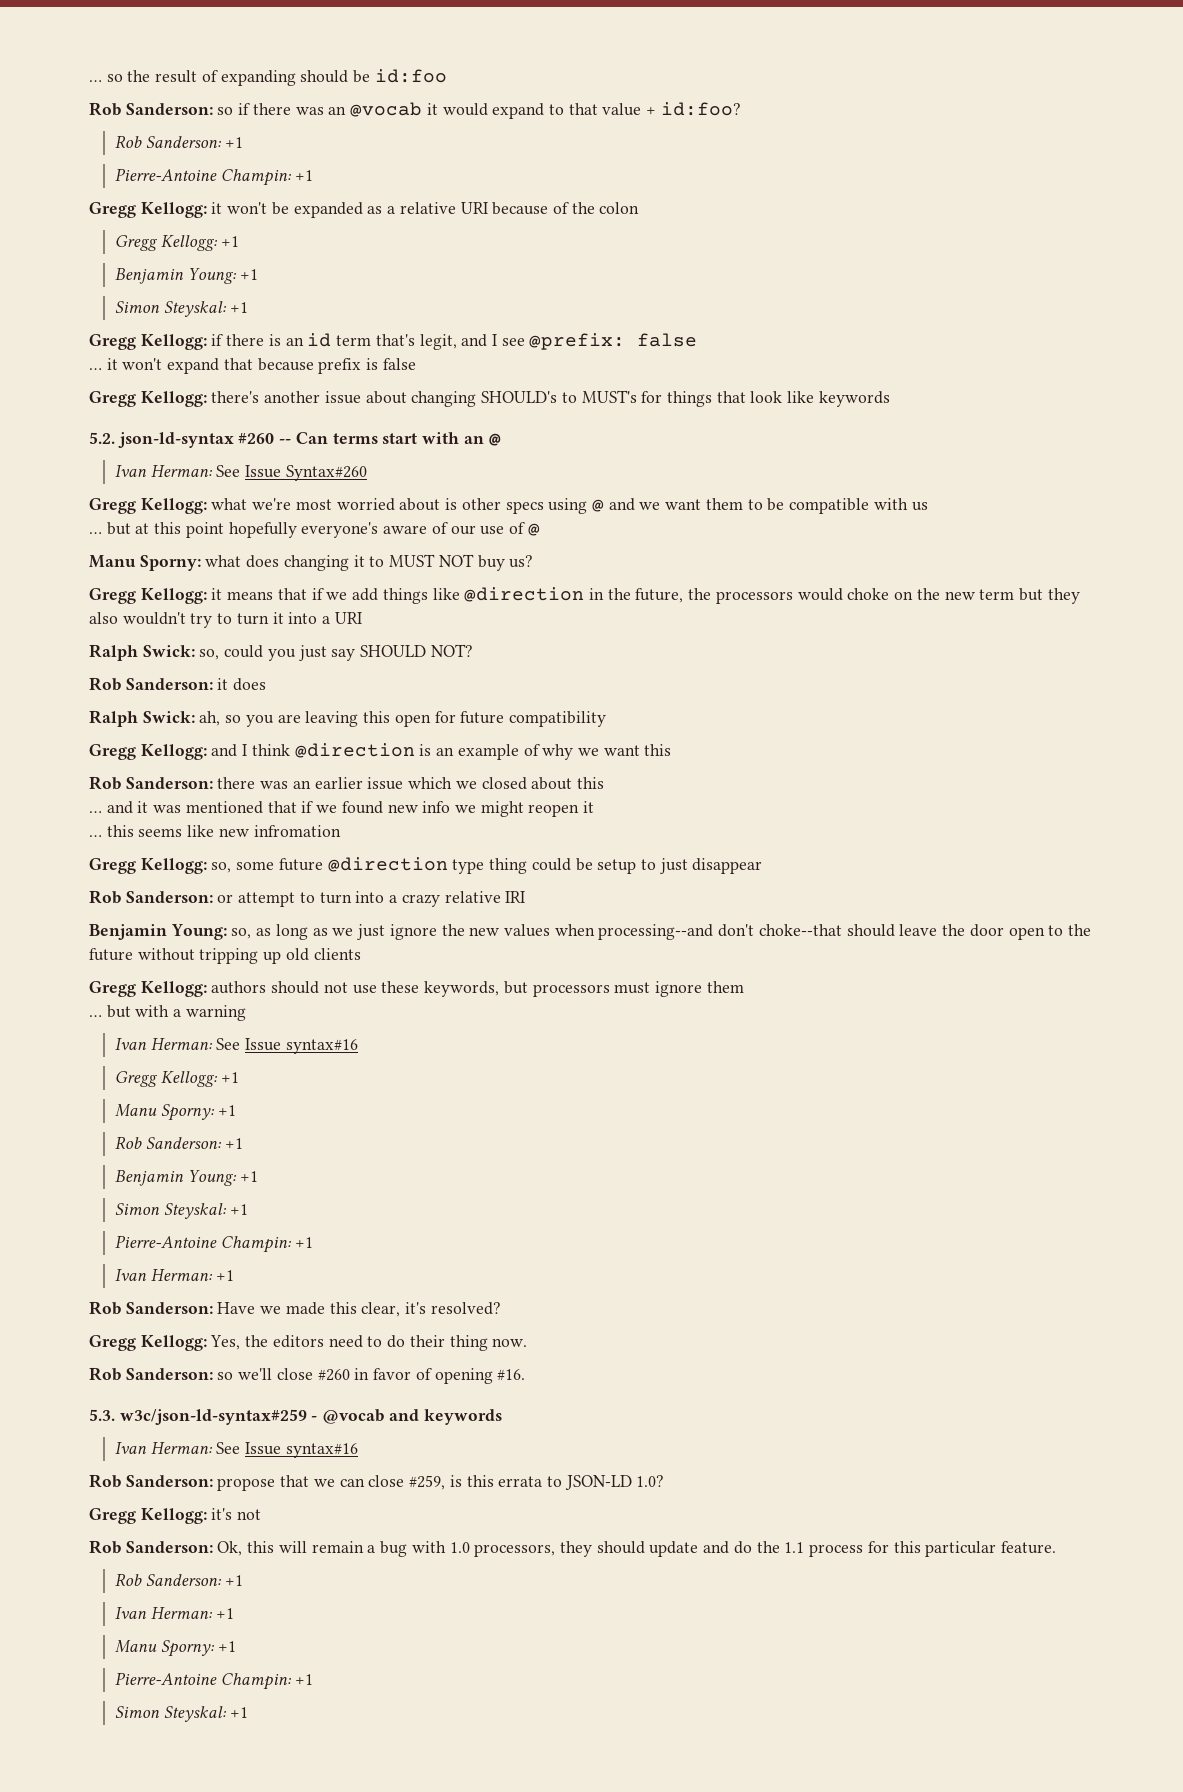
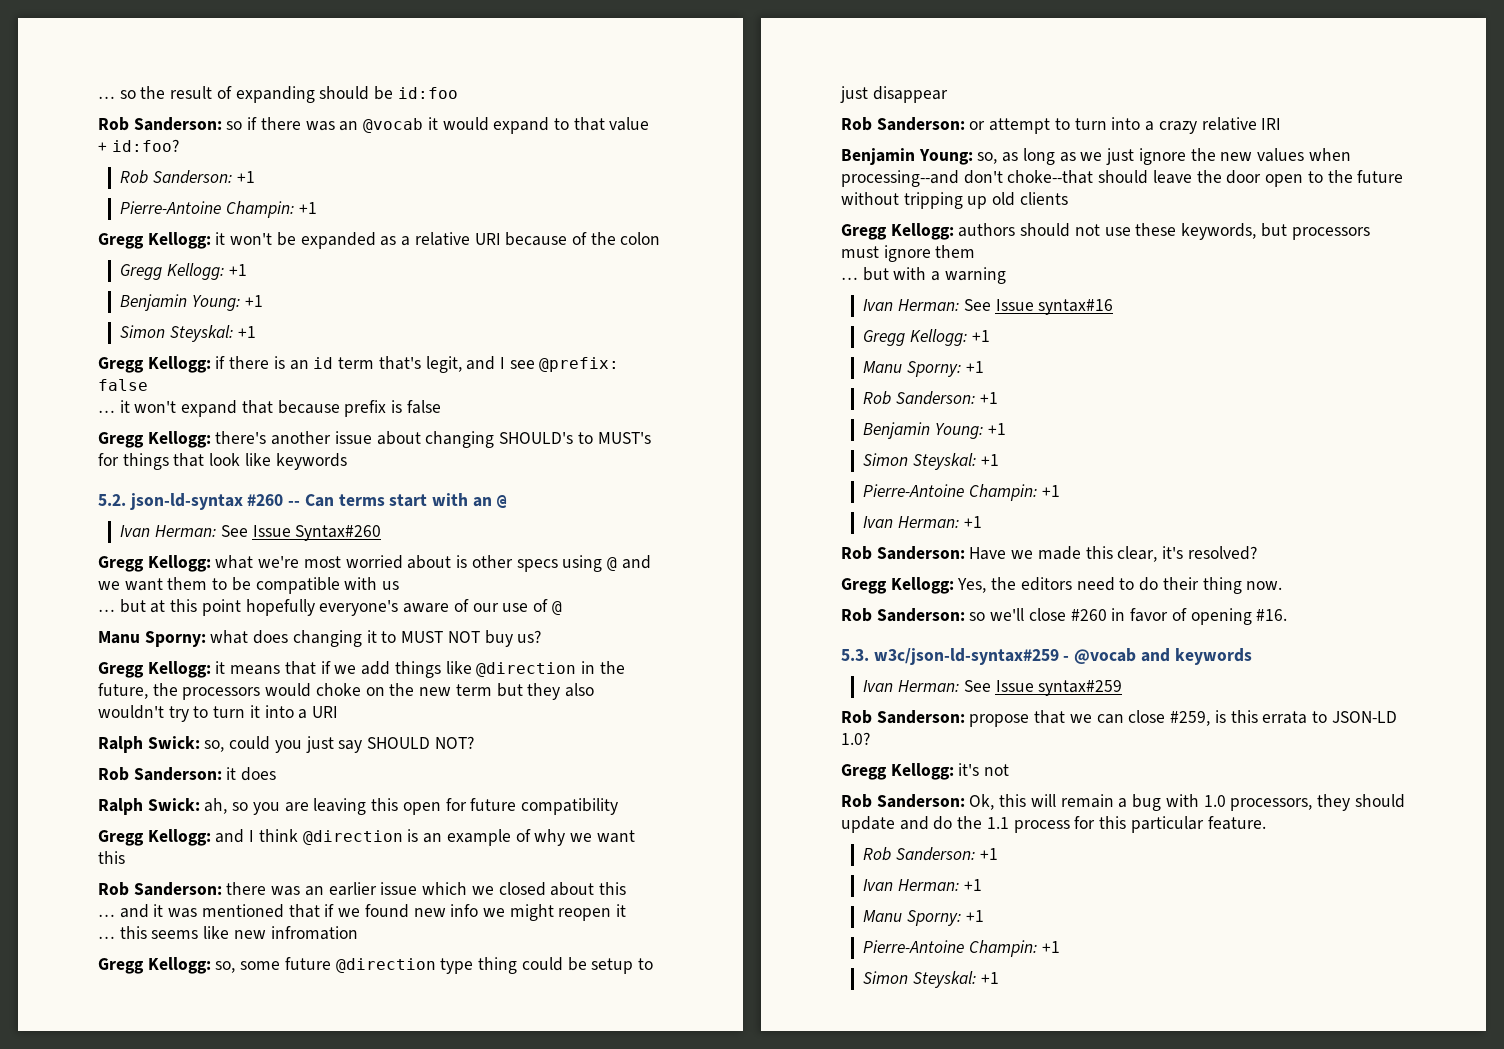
[285,1443,358,1458] syntax#16 -> [1038,680,1123,696] syntax#259

